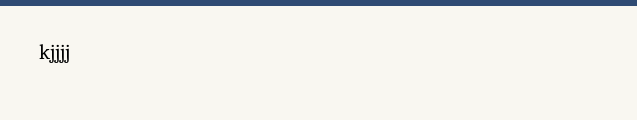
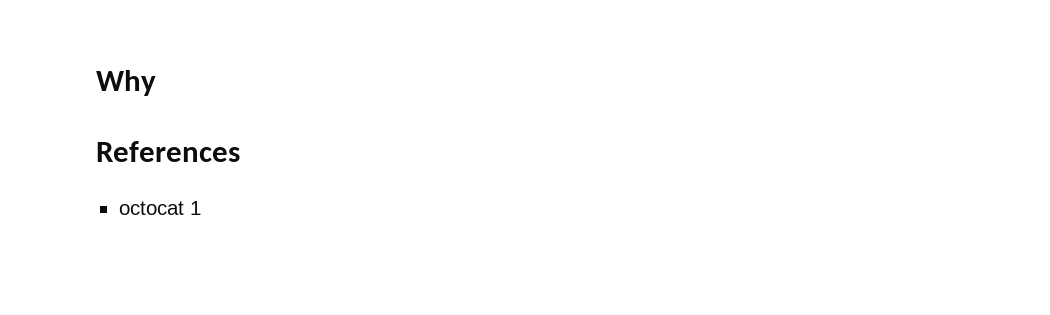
[39,44,70,63] kjjjj -> [96,70,156,96] [96,141,240,162] [118,201,201,215] Why // References // octocat 1

